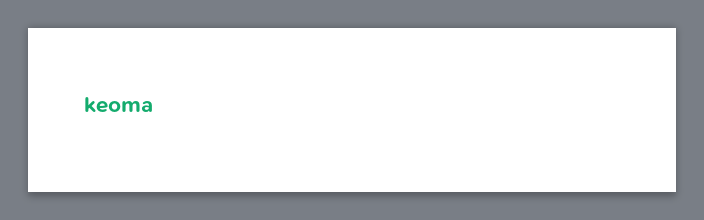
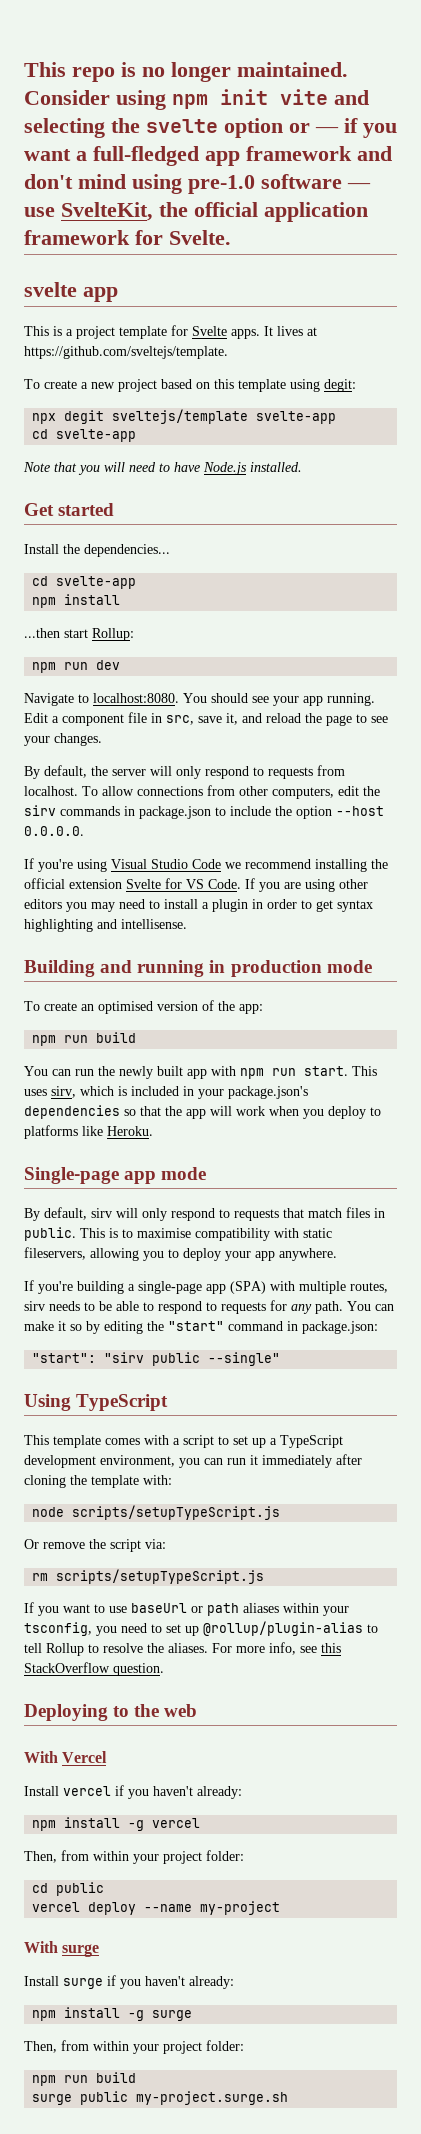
[84,97,153,113] keoma -> [24,62,348,82] [24,89,369,110] [24,118,397,138] [24,146,392,166] [24,174,371,194] [24,202,368,222] [24,230,231,245] [24,282,118,302] [24,325,317,339] [24,346,228,359] [24,379,356,392] [32,409,337,424] [32,429,137,442] [23,462,302,475] [24,503,115,516] [24,544,170,557] [32,576,137,589] [32,594,121,608] [24,628,134,641] [32,660,121,673] [24,693,375,706] [24,712,388,726] [24,733,102,746] [24,765,345,779] [24,785,380,799] [24,805,384,819] [24,826,84,836] [24,858,388,872] [24,878,368,892] [24,899,373,912] [24,919,187,932] [24,960,372,977] [24,1000,263,1014] [32,1032,137,1046] [24,1066,377,1079] [24,1086,308,1099] [24,1105,381,1119] [24,1125,153,1139] [24,1167,207,1184] [24,1207,385,1221] [24,1227,332,1241] [24,1247,337,1261] [24,1280,388,1294] [24,1300,394,1314] [24,1321,378,1334] [32,1352,281,1366] [24,1394,169,1411] [24,1435,343,1448] [24,1454,362,1468] [24,1475,172,1488] [32,1505,281,1520] [24,1539,166,1552] [32,1569,265,1584] [24,1602,349,1616] [24,1621,378,1636] [24,1642,341,1656] [24,1662,164,1676] [24,1704,198,1721] [24,1751,108,1763] [24,1785,242,1799] [32,1817,201,1831] [24,1850,244,1864] [32,1882,105,1896] [32,1901,281,1915] [24,1941,100,1957] [24,1975,234,1989] [32,2007,193,2021] [24,2040,244,2054] [32,2072,137,2086] [32,2091,289,2105] This repo is no longer maintained. Consider using npm init vite and selecting the svelte option or — if you want a full-fledged app framework and don't mind using pre-1.0 software — use SvelteKit, the official application framework for Svelte. // svelte app // This is a project template for Svelte apps. It lives at https://github.com/sveltejs/template. // To create a new project based on this template using degit: // npx degit sveltejs/template svelte-app // cd svelte-app // Note that you will need to have Node.js installed. // Get started // Install the dependencies... // cd svelte-app // npm install // ...then start Rollup: // npm run dev // Navigate to localhost:8080. You should see your app running. Edit a component file in src, save it, and reload the page to see your changes. // By default, the server will only respond to requests from localhost. To allow connections from other computers, edit the sirv commands in package.json to include the option --host 0.0.0.0. // If you're using Visual Studio Code we recommend installing the official extension Svelte for VS Code. If you are using other editors you may need to install a plugin in order to get syntax highlighting and intellisense. // Building and running in production mode // To create an optimised version of the app: // npm run build // You can run the newly built app with npm run start. This uses sirv, which is included in your package.json's dependencies so that the app will work when you deploy to platforms like Heroku. // Single-page app mode // By default, sirv will only respond to requests that match files in public. This is to maximise compatibility with static fileservers, allowing you to deploy your app anywhere. // If you're building a single-page app (SPA) with multiple routes, sirv needs to be able to respond to requests for any path. You can make it so by editing the "start" command in package.json: // "start": "sirv public --single" // Using TypeScript // This template comes with a script to set up a TypeScript development environment, you can run it immediately after cloning the template with: // node scripts/setupTypeScript.js // Or remove the script via: // rm scripts/setupTypeScript.js // If you want to use baseUrl or path aliases within your tsconfig, you need to set up @rollup/plugin-alias to tell Rollup to resolve the aliases. For more info, see this StackOverflow question. // Deploying to the web // With Vercel // Install vercel if you haven't already: // npm install -g vercel // Then, from within your project folder: // cd public // vercel deploy --name my-project // With surge // Install surge if you haven't already: // npm install -g surge // Then, from within your project folder: // npm run build // surge public my-project.surge.sh

